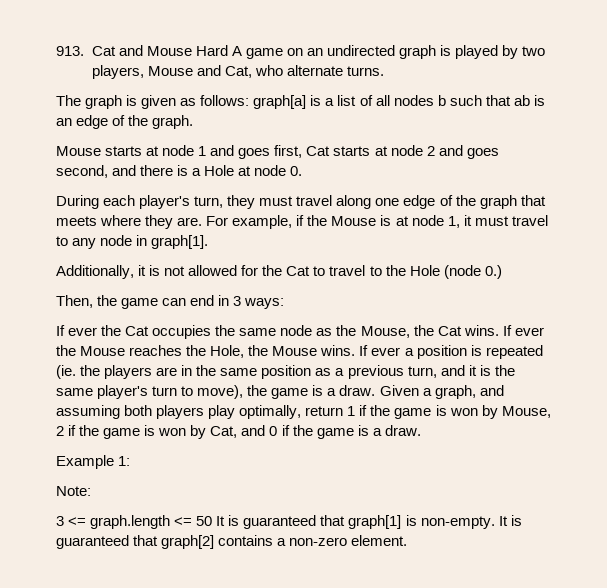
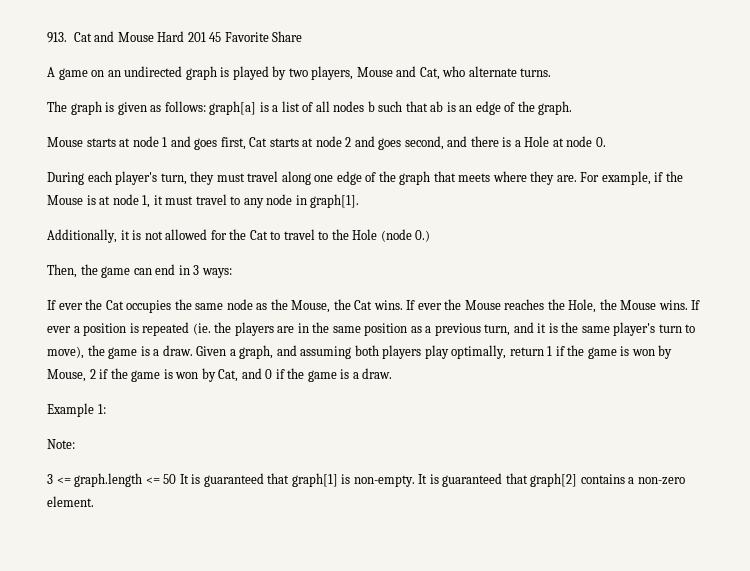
(228, 50) none -> [187,31,303,42] 201 45 Favorite Share //

